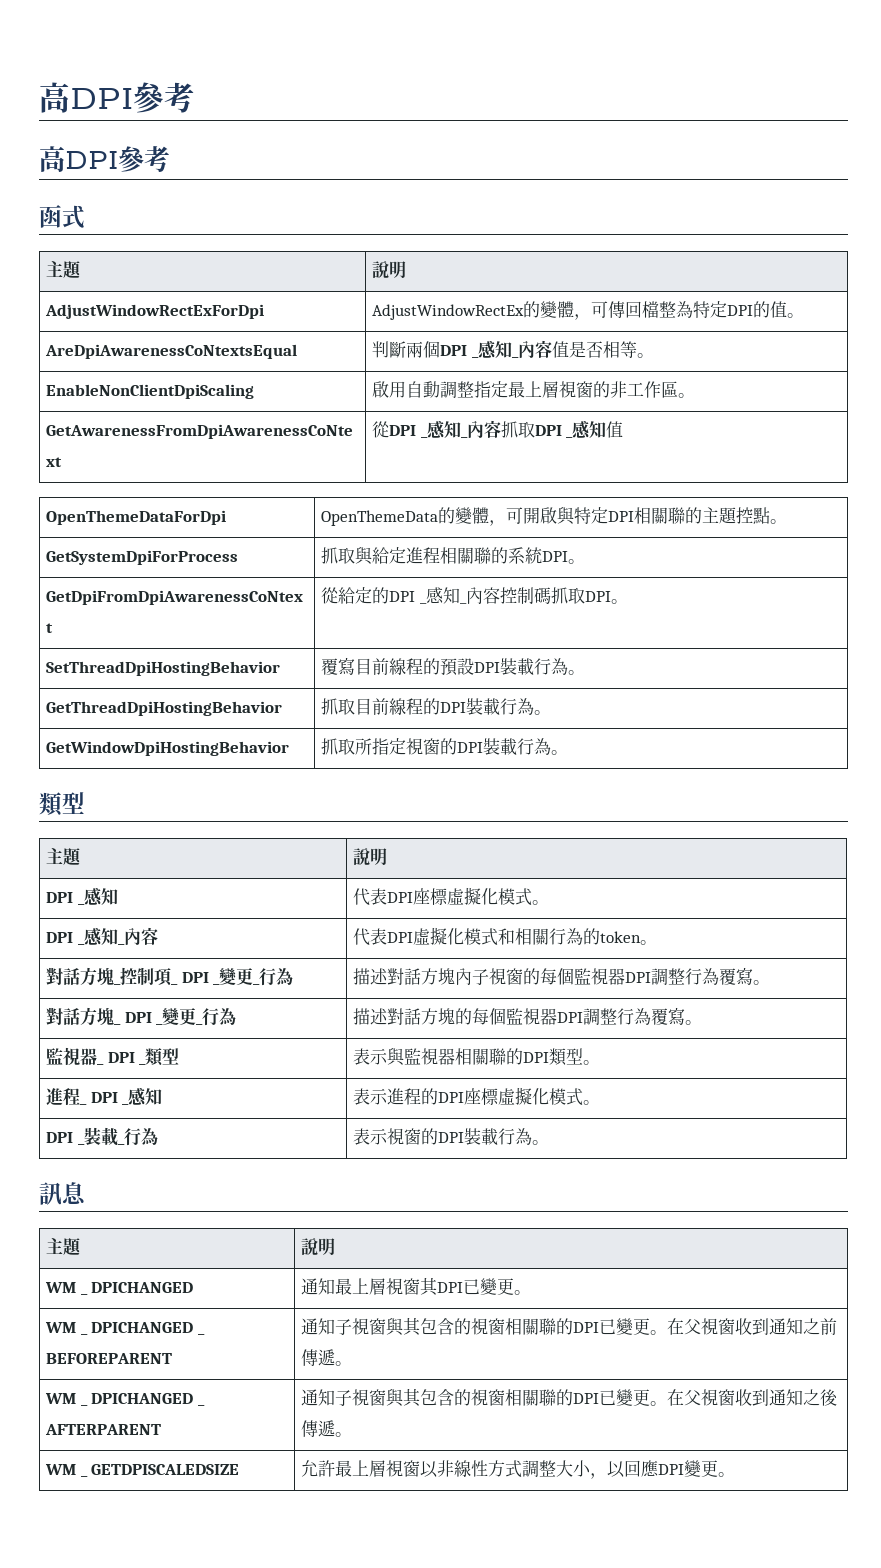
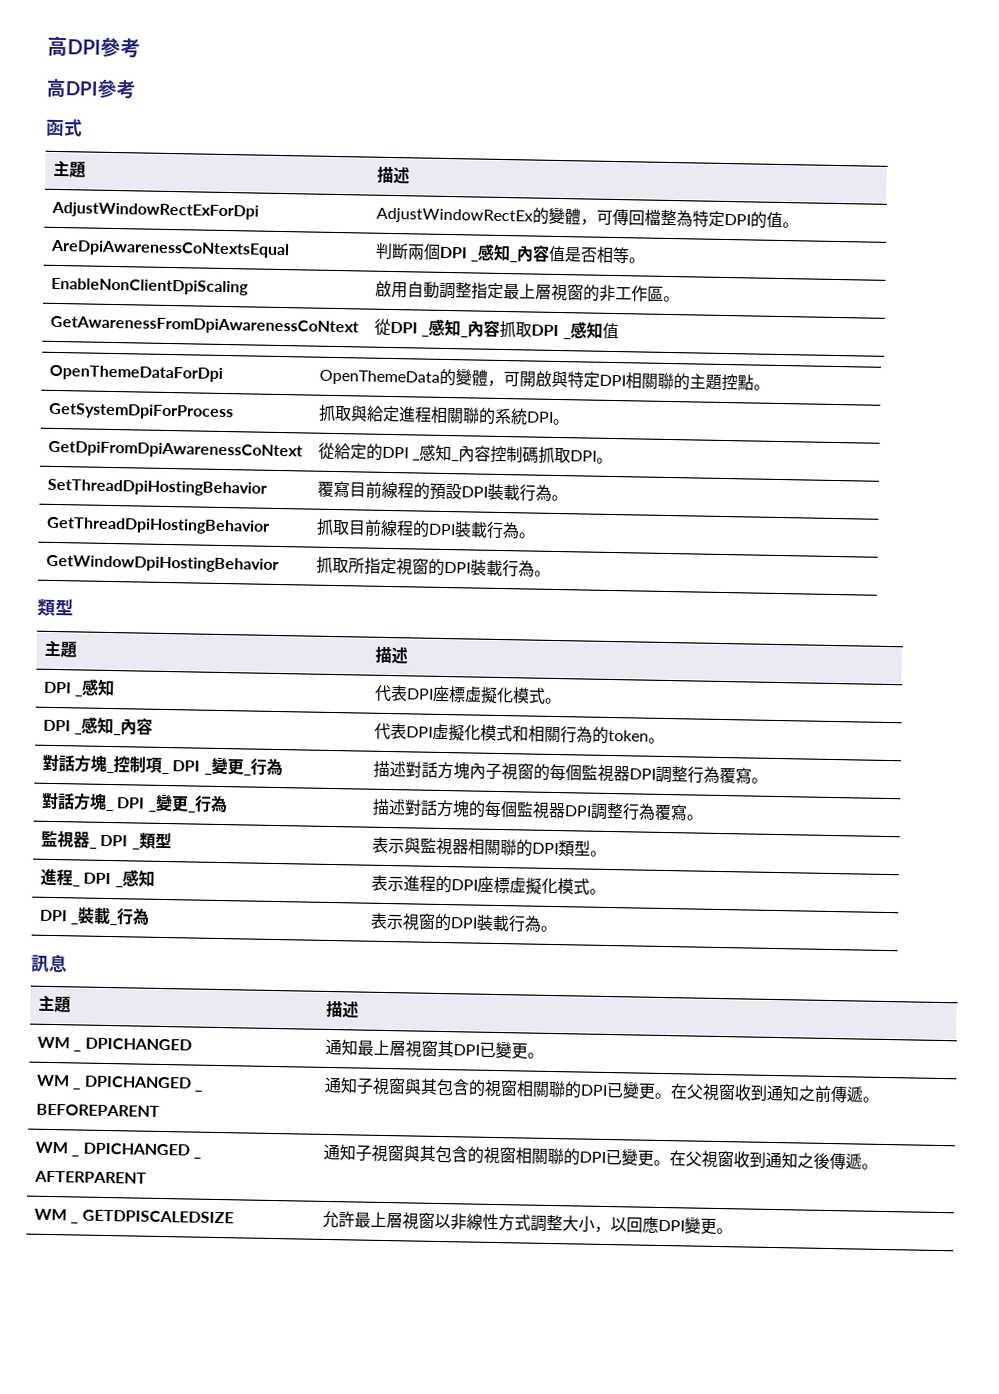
[372,260,407,279] 說明 -> [376,166,410,185] 描述
[353,847,388,866] 說明 -> [374,646,408,665] 描述
[301,1237,336,1256] 說明 -> [325,1000,359,1019] 描述

